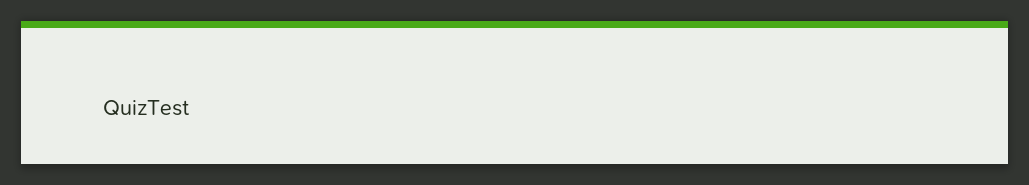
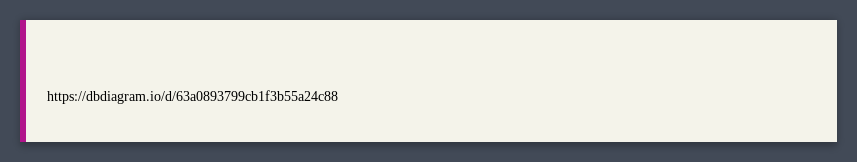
[103,100,189,116] QuizTest -> [47,90,338,104] https://dbdiagram.io/d/63a0893799cb1f3b55a24c88

